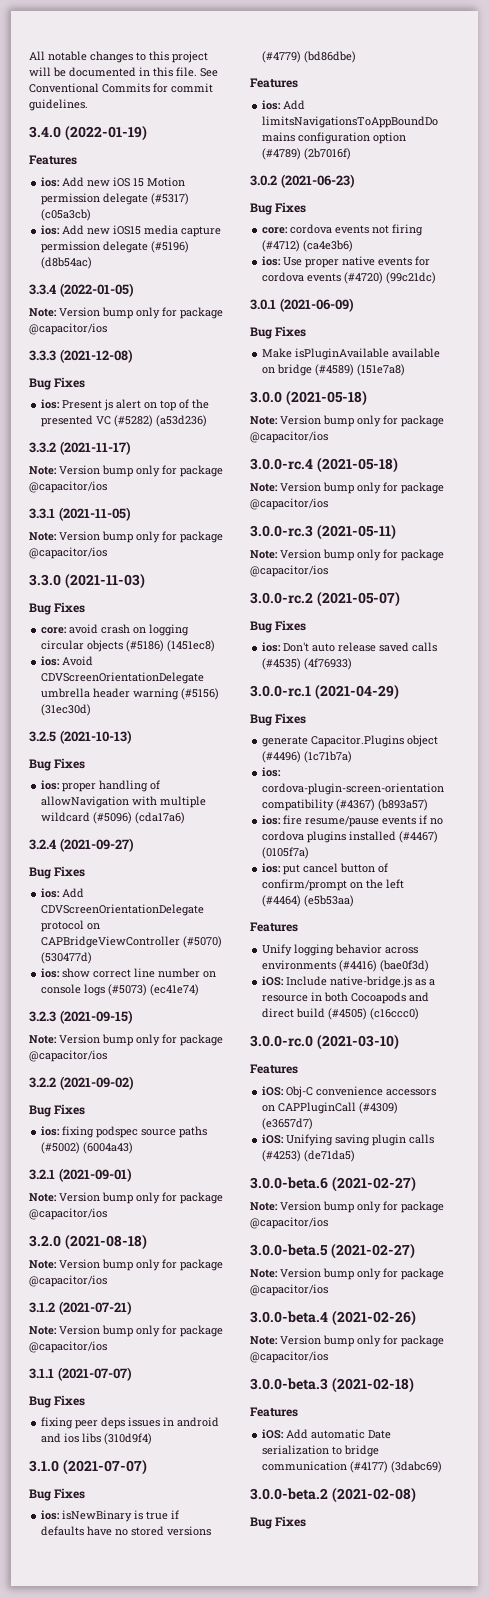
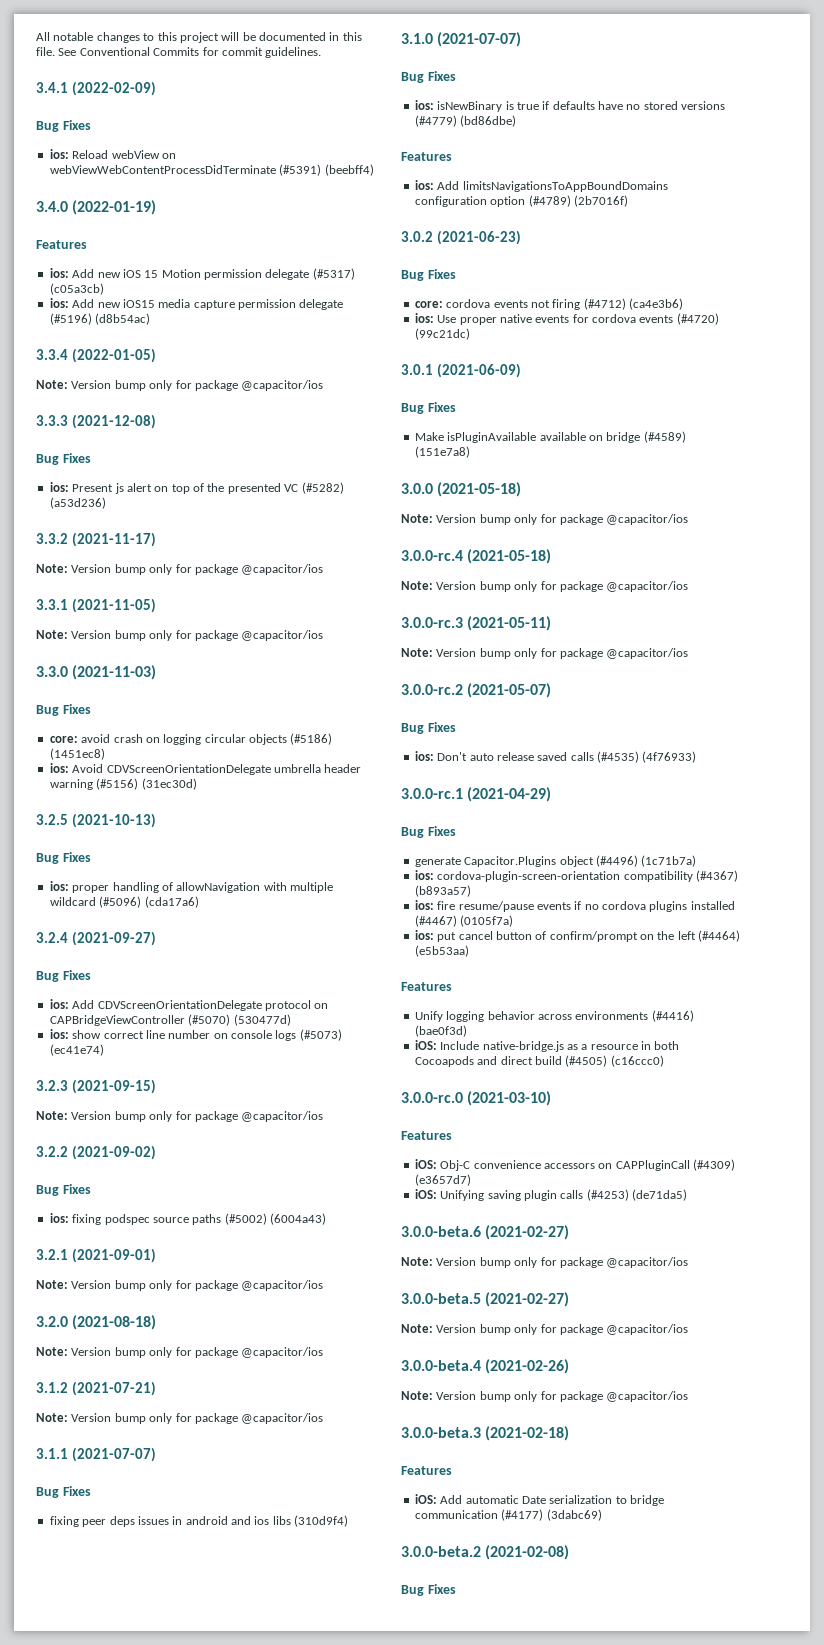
(88, 105) none -> [36,81,156,96] [36,120,91,132] [49,149,176,159] [49,164,374,176] // 3.4.1 (2022-02-09) // Bug Fixes // ios: Reload webView on webViewWebContentProcessDidTerminate (#5391) (beebff4)

